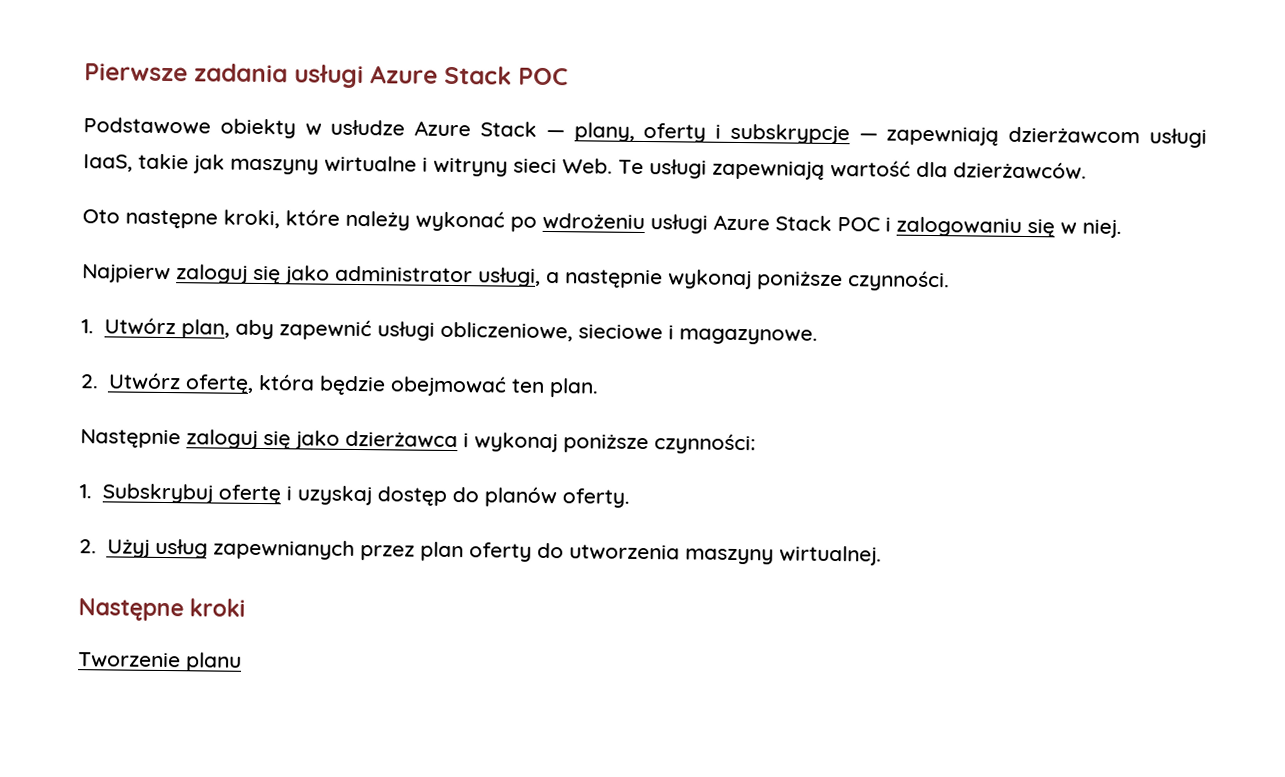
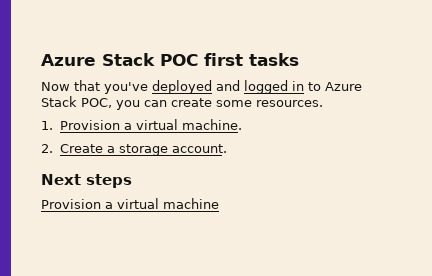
[84,63,568,89] [83,117,1208,148] [83,153,1087,180] [82,209,1122,239] [82,264,950,292] [81,317,819,345] [80,372,599,398] [80,429,756,455] [79,483,631,508] [79,538,882,566] [78,598,246,622] [78,652,242,672] Pierwsze zadania usługi Azure Stack POC // Podstawowe obiekty w usłudze Azure Stack — plany, oferty i subskrypcje — zapewniają dzierżawcom usługi IaaS, takie jak maszyny wirtualne i witryny sieci Web. Te usługi zapewniają wartość dla dzierżawców. // Oto następne kroki, które należy wykonać po wdrożeniu usługi Azure Stack POC i zalogowaniu się w niej. // Najpierw zaloguj się jako administrator usługi, a następnie wykonaj poniższe czynności. // 1. Utwórz plan, aby zapewnić usługi obliczeniowe, sieciowe i magazynowe. // 2. Utwórz ofertę, która będzie obejmować ten plan. // Następnie zaloguj się jako dzierżawca i wykonaj poniższe czynności: // 1. Subskrybuj ofertę i uzyskaj dostęp do planów oferty. // 2. Użyj usług zapewnianych przez plan oferty do utworzenia maszyny wirtualnej. // Następne kroki // Tworzenie planu -> [41,53,299,66] [41,80,362,94] [41,96,323,110] [41,119,242,130] [41,144,227,156] [41,174,132,188] [41,198,219,209] Azure Stack POC first tasks // Now that you've deployed and logged in to Azure Stack POC, you can create some resources. // 1. Provision a virtual machine. // 2. Create a storage account. // Next steps // Provision a virtual machine

